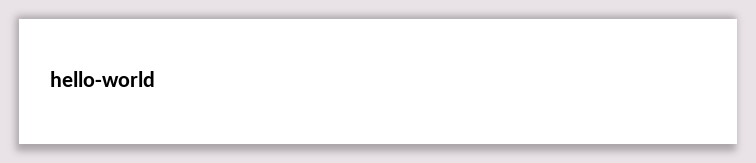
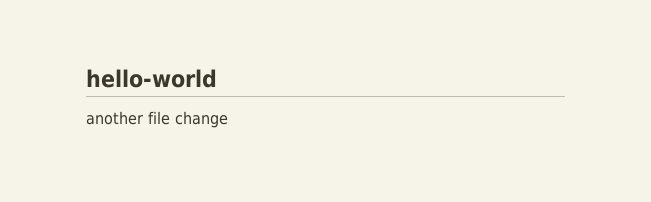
(155, 79) none -> [86,111,228,128] // another file change

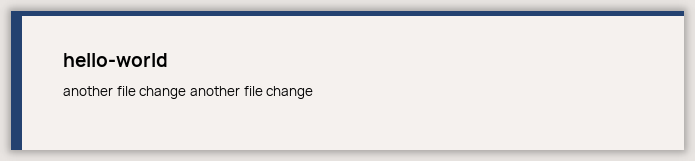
(228, 119) none -> [189,86,314,99] another file change

